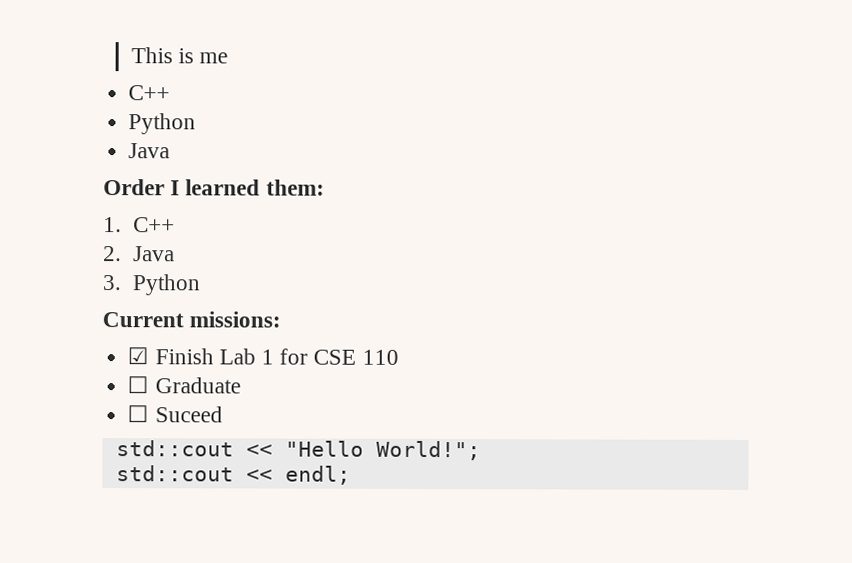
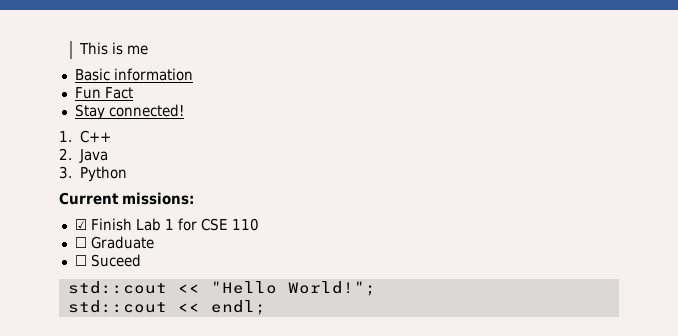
[128,85,171,101] [128,113,197,135] [128,143,171,159] [103,179,325,196] C++ // Python // Java // Order I learned them: -> [74,68,193,81] [74,87,133,99] [74,104,184,120] Basic information // Fun Fact // Stay connected!

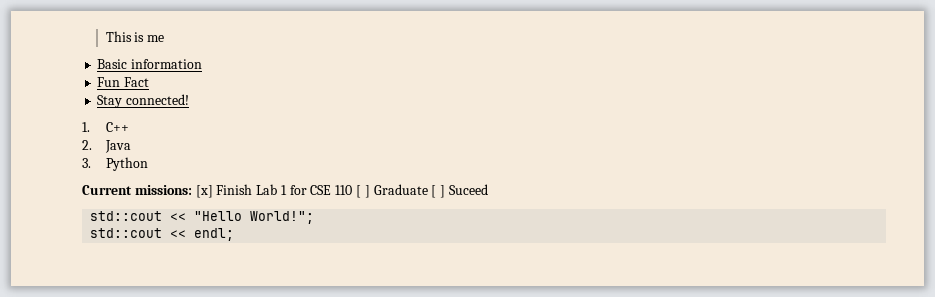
[74,219,87,230] // ☑ -> [195,185,213,198] [x]
[74,237,87,248] // ☐ -> [356,185,370,198] [ ]
[74,255,87,266] // ☐ -> [431,185,446,198] [ ]

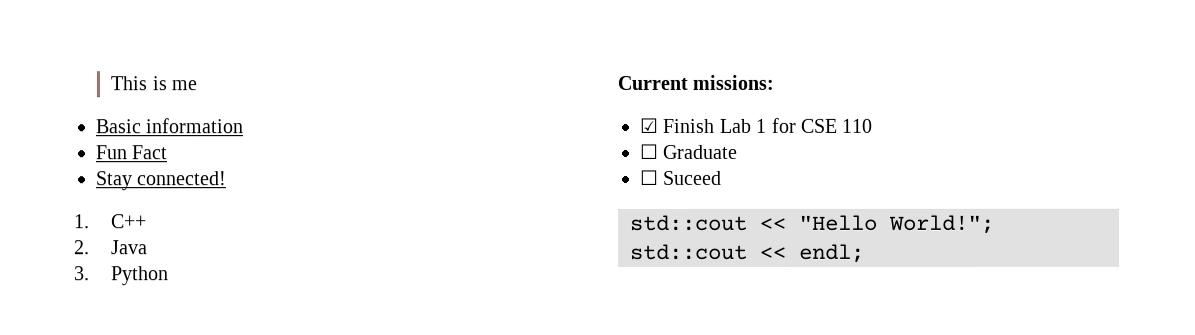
[195,185,213,198] [x] -> [639,117,658,133] // ☑
[356,185,370,198] [ ] -> [639,143,658,159] // ☐
[431,185,446,198] [ ] -> [640,169,659,185] // ☐

